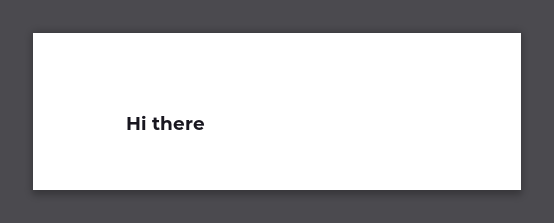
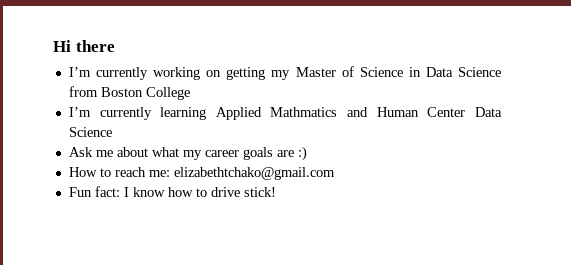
(205, 123) none -> [68,66,502,80] [68,86,190,100] [68,107,503,120] [68,127,112,137] [68,146,307,161] [68,167,335,180] [68,186,276,197] // I’m currently working on getting my Master of Science in Data Science from Boston College // I’m currently learning Applied Mathmatics and Human Center Data Science // Ask me about what my career goals are :) // How to reach me: elizabethtchako@gmail.com // Fun fact: I know how to drive stick!

